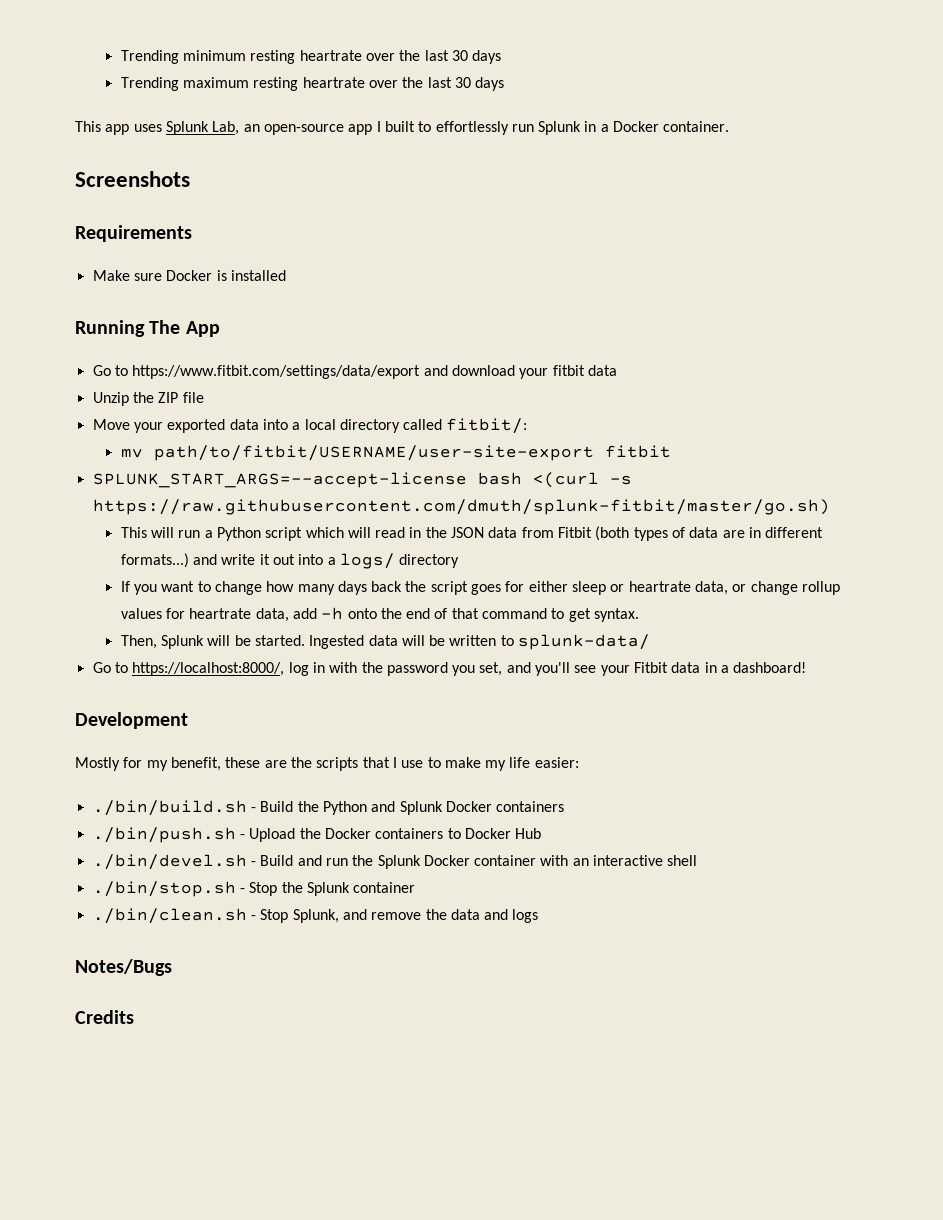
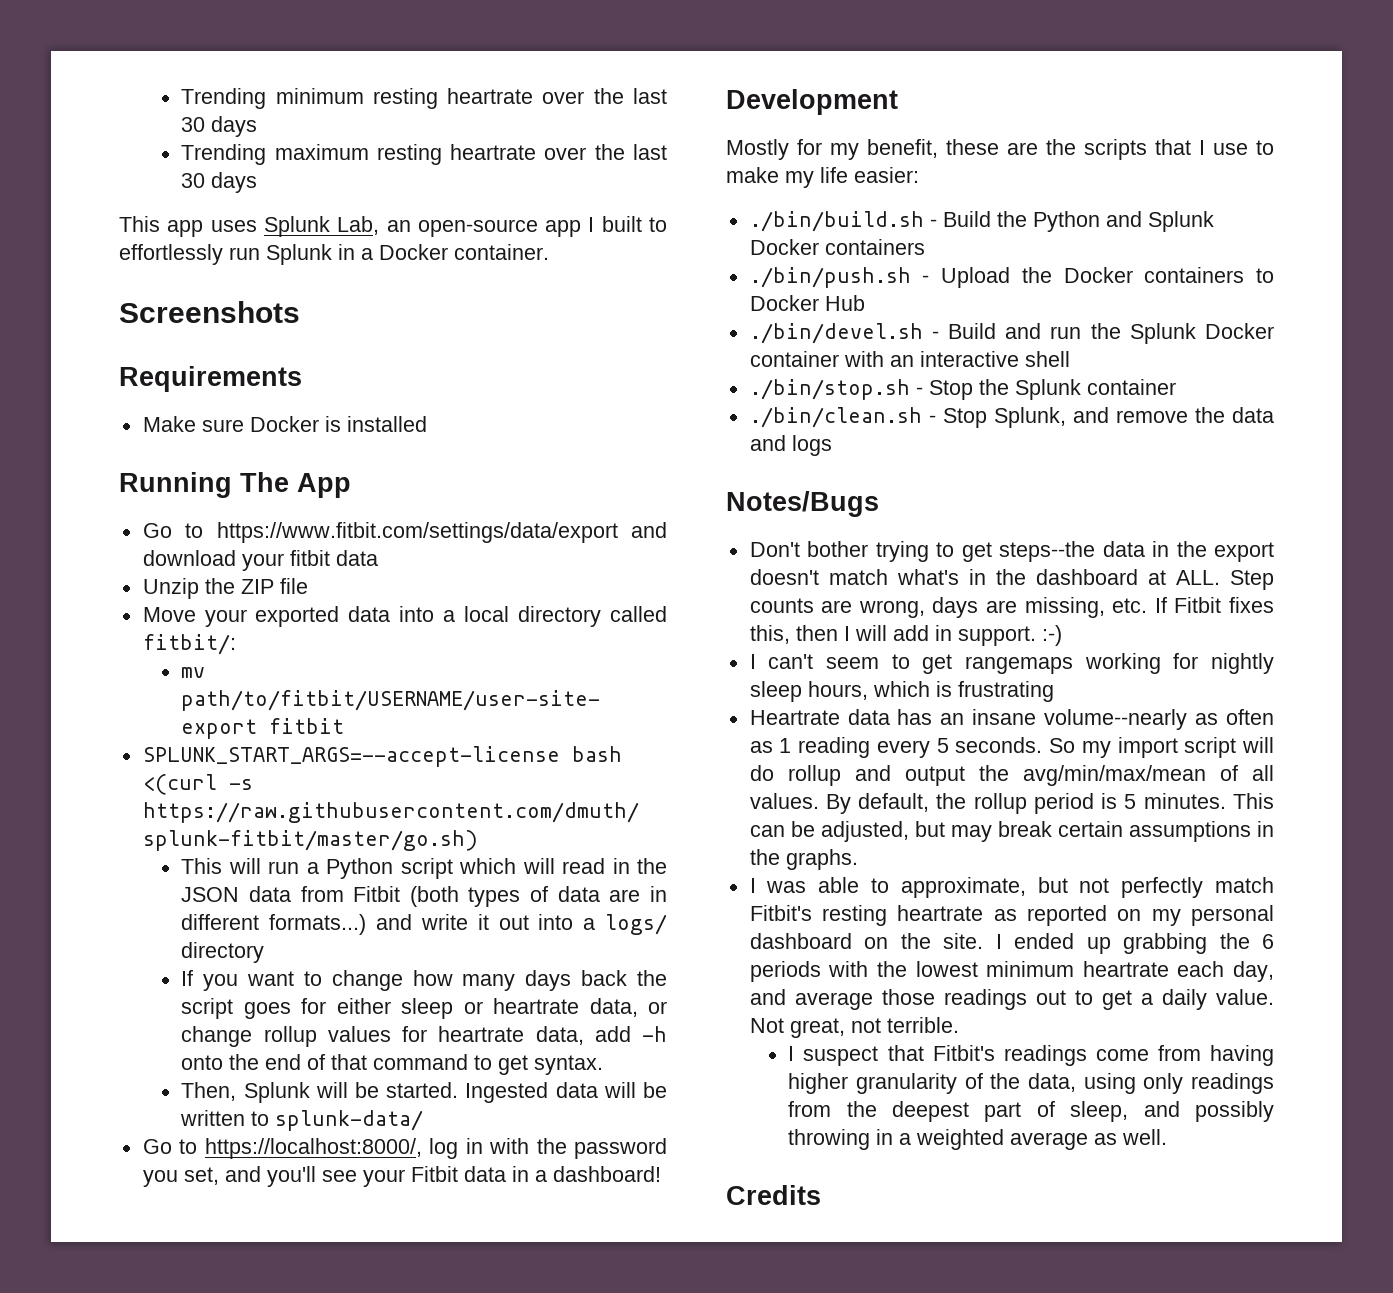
(172, 967) none -> [749,541,1274,562] [749,569,1274,590] [749,597,1274,618] [749,625,1062,646] [749,653,1274,674] [749,681,1054,702] [749,709,1274,730] [749,737,1274,758] [749,765,1274,786] [749,793,1274,814] [749,821,1274,842] [749,849,858,870] [749,877,1274,898] [749,905,1274,926] [749,933,1274,954] [749,961,1274,982] [749,989,1274,1010] [749,1017,959,1038] [788,1045,1274,1066] [788,1073,1274,1094] [788,1101,1274,1122] [788,1129,1168,1150] // Don't bother trying to get steps--the data in the export doesn't match what's in the dashboard at ALL. Step counts are wrong, days are missing, etc. If Fitbit fixes this, then I will add in support. :-) // I can't seem to get rangemaps working for nightly sleep hours, which is frustrating // Heartrate data has an insane volume--nearly as often as 1 reading every 5 seconds. So my import script will do rollup and output the avg/min/max/mean of all values. By default, the rollup period is 5 minutes. This can be adjusted, but may break certain assumptions in the graphs. // I was able to approximate, but not perfectly match Fitbit's resting heartrate as reported on my personal dashboard on the site. I ended up grabbing the 6 periods with the lowest minimum heartrate each day, and average those readings out to get a daily value. Not great, not terrible. // I suspect that Fitbit's readings come from having higher granularity of the data, using only readings from the deepest part of sleep, and possibly throwing in a weighted average as well.

